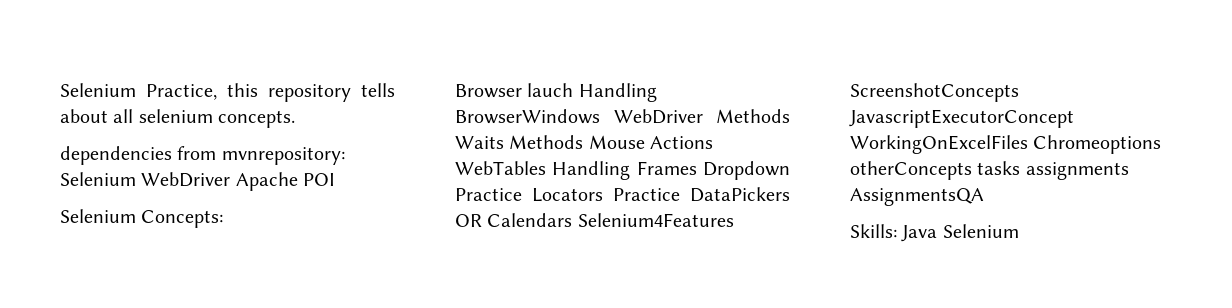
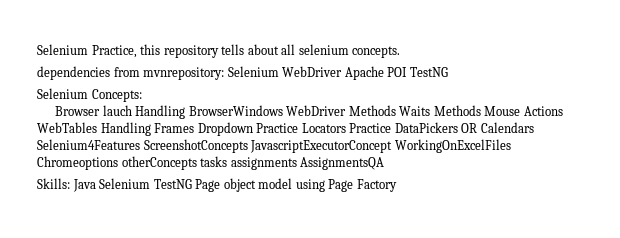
(336, 179) none -> [409,67,448,77] TestNG
(1019, 231) none -> [153,178,397,192] TestNG Page object model using Page Factory

